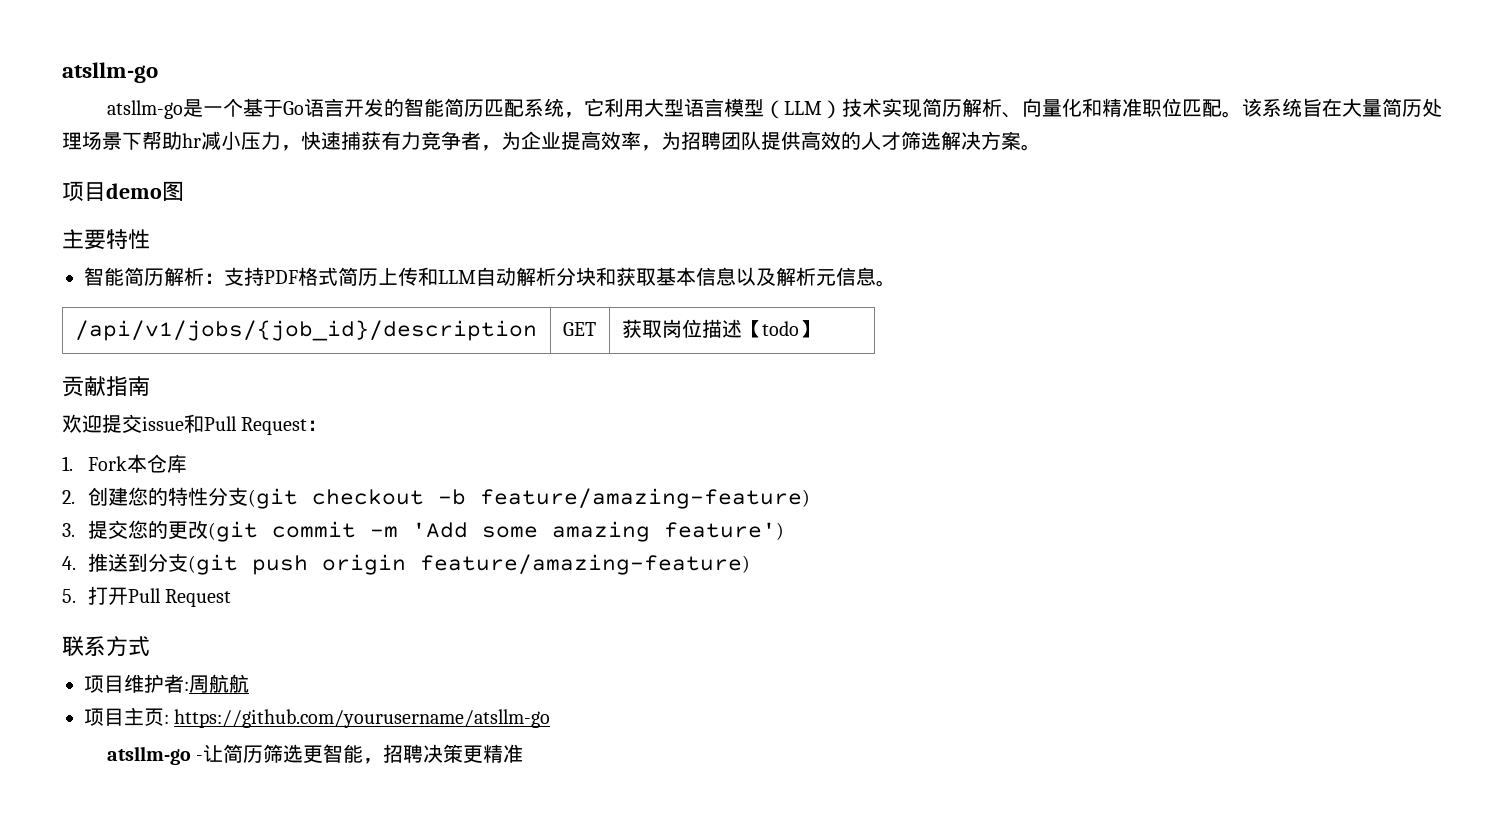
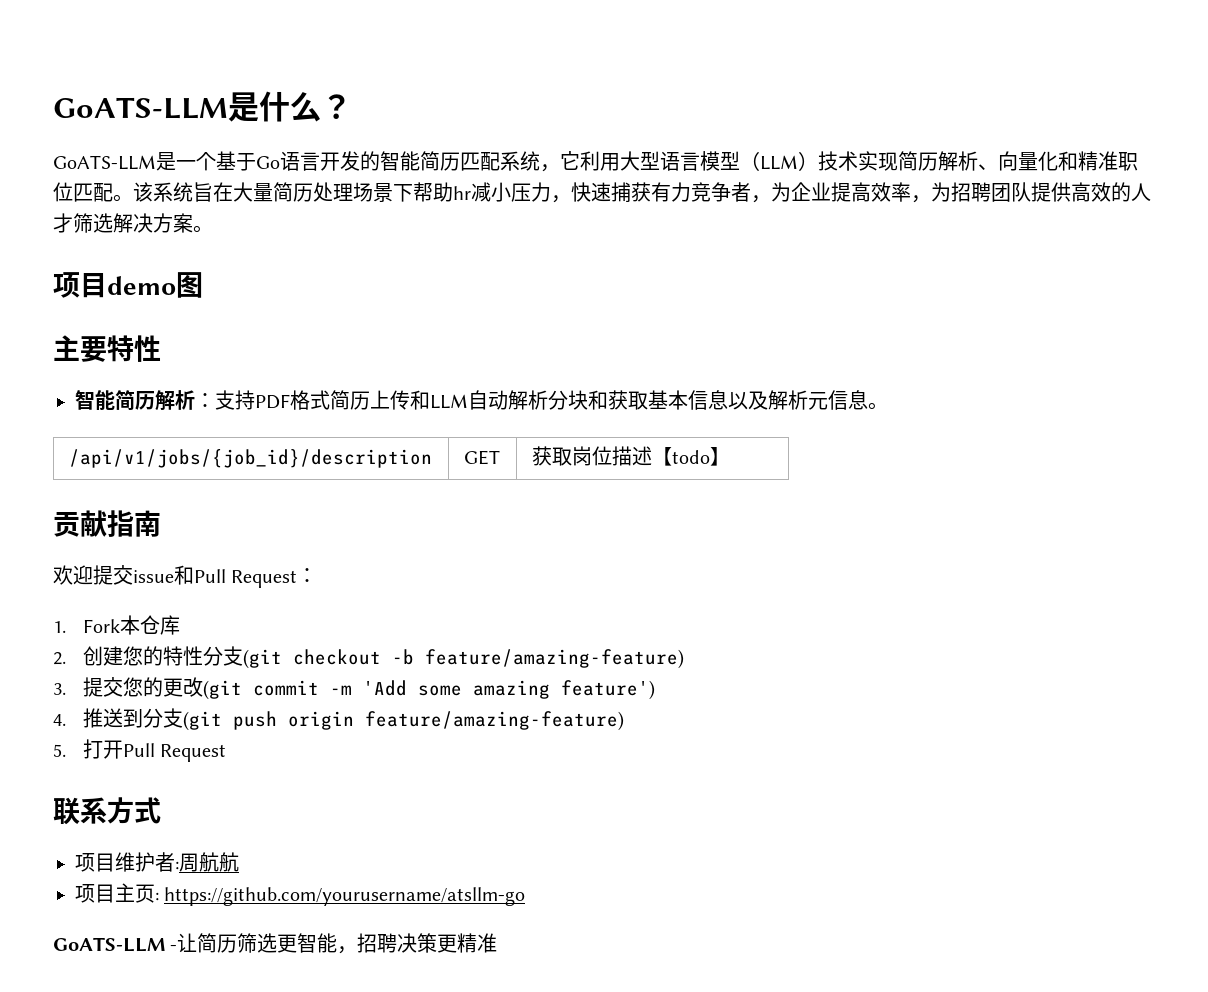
[62,62,158,83] [106,100,183,119] atsllm-go // atsllm-go -> [53,91,352,122] [53,155,156,170] GoATS-LLM是什么？ // GoATS-LLM
[106,746,191,765] atsllm-go -> [53,937,165,952] GoATS-LLM

